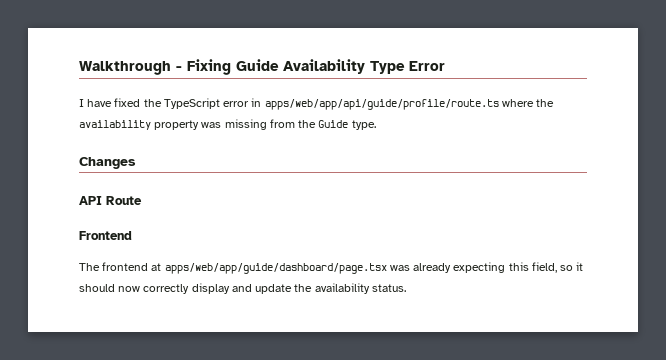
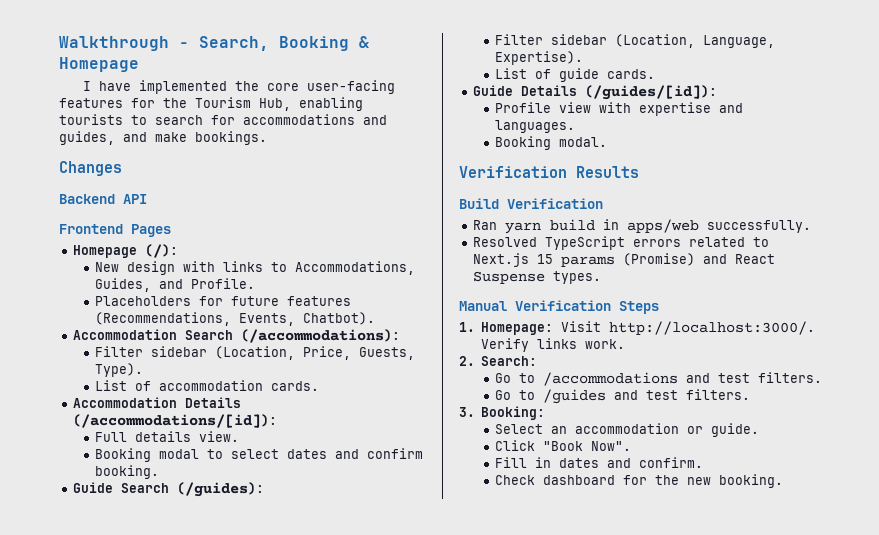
[187,59,445,75] [79,98,555,110] [79,119,376,130] Fixing Guide Availability Type Error // I have fixed the TypeScript error in apps/web/app/api/guide/profile/route.ts where the availability property was missing from the Guide type. -> [199,36,369,51] [59,57,139,72] [82,80,395,94] [59,97,363,111] [59,114,387,125] [59,131,267,145] Search, Booking & Homepage // I have implemented the core user-facing features for the Tourism Hub, enabling tourists to search for accommodations and guides, and make bookings.
(136, 163) none -> [59,194,115,204] Backend
[106,196,142,205] Route -> (147, 199) none
[79,262,584,274] [79,283,406,294] // The frontend at apps/web/app/guide/dashboard/page.tsx was already expecting this field, so it should now correctly display and update the availability status. -> [131,224,171,237] [72,244,178,258] [94,261,415,275] [94,278,255,292] [94,296,351,306] [94,312,375,326] [72,329,400,343] [94,346,415,360] [94,363,143,377] [94,380,319,391] [72,397,241,408] [72,414,277,428] [94,431,239,442] [94,448,423,462] [94,465,159,479] [72,482,264,497] [494,34,775,48] [494,51,583,65] [494,68,655,82] [472,85,717,100] [494,102,743,116] [494,120,575,133] [494,136,607,150] [459,166,639,178] [459,198,603,209] [472,219,811,234] [472,236,769,250] [472,253,775,267] [472,271,601,284] [459,300,659,314] [459,321,816,335] [481,338,626,352] [459,356,538,366] [494,372,822,386] [494,389,750,404] [459,406,546,420] [494,423,759,437] [494,440,631,451] [494,457,703,468] [494,474,783,488] Pages // Homepage (/): // New design with links to Accommodations, Guides, and Profile. // Placeholders for future features (Recommendations, Events, Chatbot). // Accommodation Search (/accommodations): // Filter sidebar (Location, Price, Guests, Type). // List of accommodation cards. // Accommodation Details (/accommodations/[id]): // Full details view. // Booking modal to select dates and confirm booking. // Guide Search (/guides): // Filter sidebar (Location, Language, Expertise). // List of guide cards. // Guide Details (/guides/[id]): // Profile view with expertise and languages. // Booking modal. // Verification Results // Build Verification // Ran yarn build in apps/web successfully. // Resolved TypeScript errors related to Next.js 15 params (Promise) and React Suspense types. // Manual Verification Steps // 1. Homepage: Visit http://localhost:3000/. Verify links work. // 2. Search: // Go to /accommodations and test filters. // Go to /guides and test filters. // 3. Booking: // Select an accommodation or guide. // Click "Book Now". // Fill in dates and confirm. // Check dashboard for the new booking.

